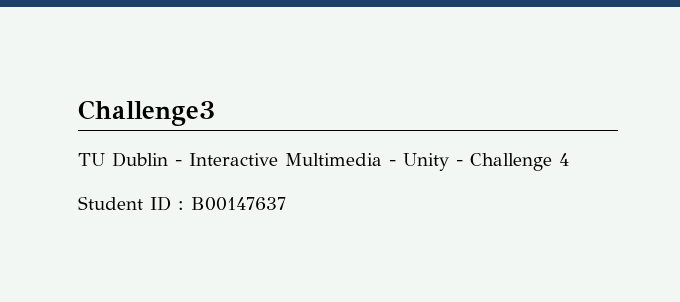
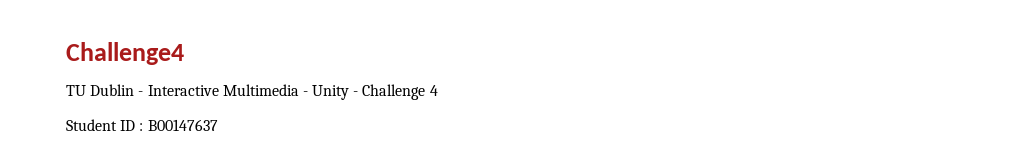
[78,100,215,126] Challenge3 -> [66,42,184,65] Challenge4

